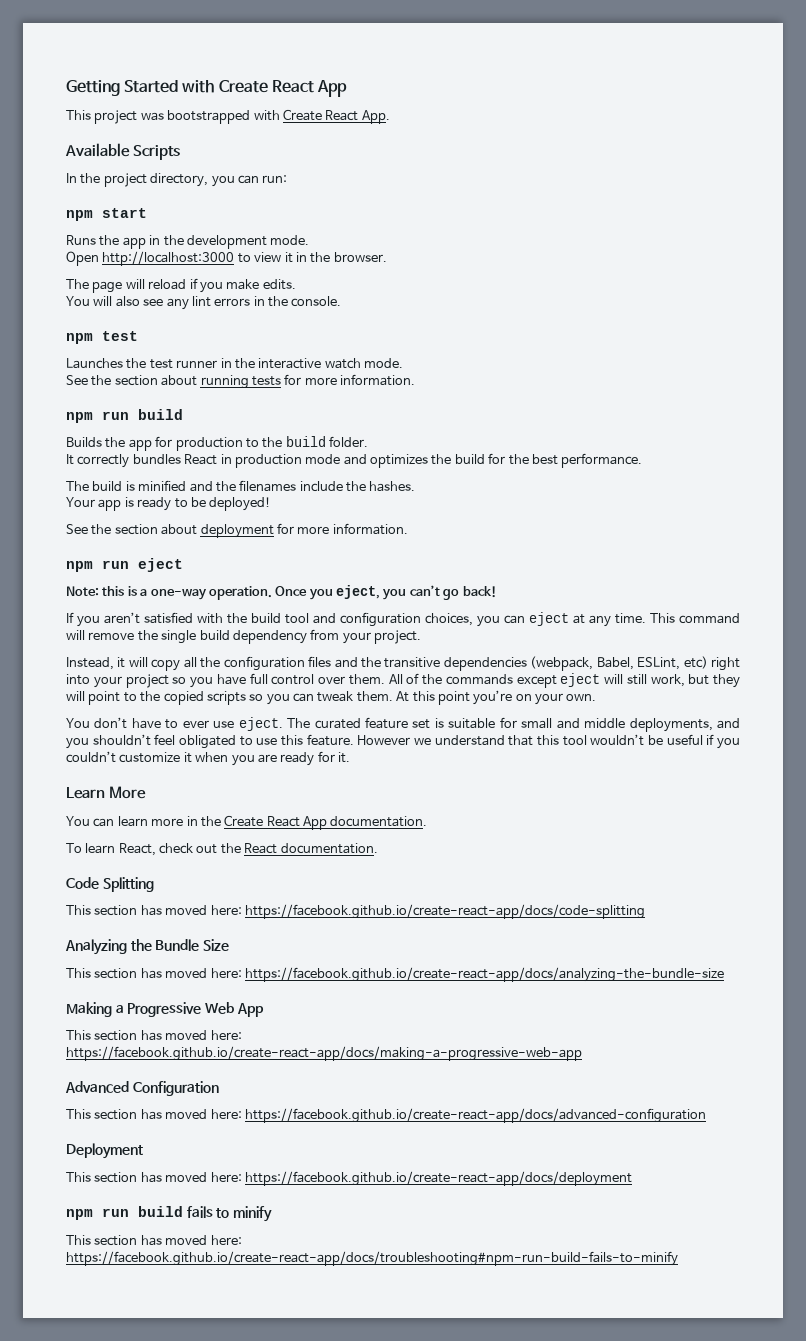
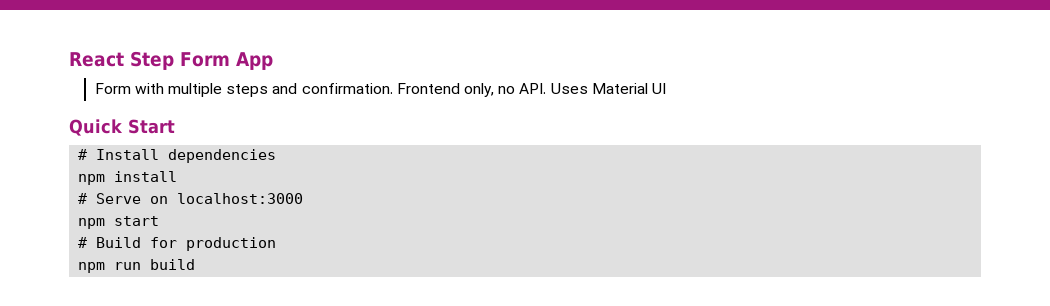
[66,80,347,97] [66,109,390,124] [65,143,180,160] [66,173,288,187] [66,208,147,221] [66,235,310,249] [66,251,387,266] [66,278,296,293] [66,296,342,310] [66,331,138,344] [66,358,403,369] [66,374,415,389] [66,409,183,423] [66,436,368,451] [66,453,643,468] [66,480,416,492] [66,497,272,511] [66,523,408,538] [66,558,183,572] [66,585,497,600] [66,612,740,627] [66,629,421,644] [66,656,740,671] [66,673,740,688] [66,690,597,705] [66,717,741,732] [66,734,740,749] [66,751,350,766] [66,786,146,799] [66,815,428,830] [66,843,378,856] [66,877,154,892] [66,904,645,919] [65,939,229,955] [66,967,724,982] [66,1002,264,1017] [66,1030,242,1041] [66,1046,582,1061] [65,1081,219,1096] [66,1108,706,1123] [66,1143,143,1159] [66,1171,632,1186] [66,1206,272,1222] [66,1235,242,1246] [66,1251,678,1266] Getting Started with Create React App // This project was bootstrapped with Create React App. // Available Scripts // In the project directory, you can run: // npm start // Runs the app in the development mode. // Open http://localhost:3000 to view it in the browser. // The page will reload if you make edits. // You will also see any lint errors in the console. // npm test // Launches the test runner in the interactive watch mode. // See the section about running tests for more information. // npm run build // Builds the app for production to the build folder. // It correctly bundles React in production mode and optimizes the build for the best performance. // The build is minified and the filenames include the hashes. // Your app is ready to be deployed! // See the section about deployment for more information. // npm run eject // Note: this is a one-way operation. Once you eject, you can’t go back! // If you aren’t satisfied with the build tool and configuration choices, you can eject at any time. This command will remove the single build dependency from your project. // Instead, it will copy all the configuration files and the transitive dependencies (webpack, Babel, ESLint, etc) right into your project so you have full control over them. All of the commands except eject will still work, but they will point to the copied scripts so you can tweak them. At this point you’re on your own. // You don’t have to ever use eject. The curated feature set is suitable for small and middle deployments, and you shouldn’t feel obligated to use this feature. However we understand that this tool wouldn’t be useful if you couldn’t customize it when you are ready for it. // Learn More // You can learn more in the Create React App documentation. // To learn React, check out the React documentation. // Code Splitting // This section has moved here: https://facebook.github.io/create-react-app/docs/code-splitting // Analyzing the Bundle Size // This section has moved here: https://facebook.github.io/create-react-app/docs/analyzing-the-bundle-size // Making a Progressive Web App // This section has moved here: https://facebook.github.io/create-react-app/docs/making-a-progressive-web-app // Advanced Configuration // This section has moved here: https://facebook.github.io/create-react-app/docs/advanced-configuration // Deployment // This section has moved here: https://facebook.github.io/create-react-app/docs/deployment // npm run build fails to minify // This section has moved here: https://facebook.github.io/create-react-app/docs/troubleshooting#npm-run-build-fails-to-minify -> [69,51,273,70] [94,83,666,97] [69,119,175,136] [78,149,277,163] [78,171,178,185] [78,193,304,204] [78,216,160,229] [78,237,277,251] [78,259,196,273] React Step Form App // Form with multiple steps and confirmation. Frontend only, no API. Uses Material UI // Quick Start // # Install dependencies // npm install // # Serve on localhost:3000 // npm start // # Build for production // npm run build

